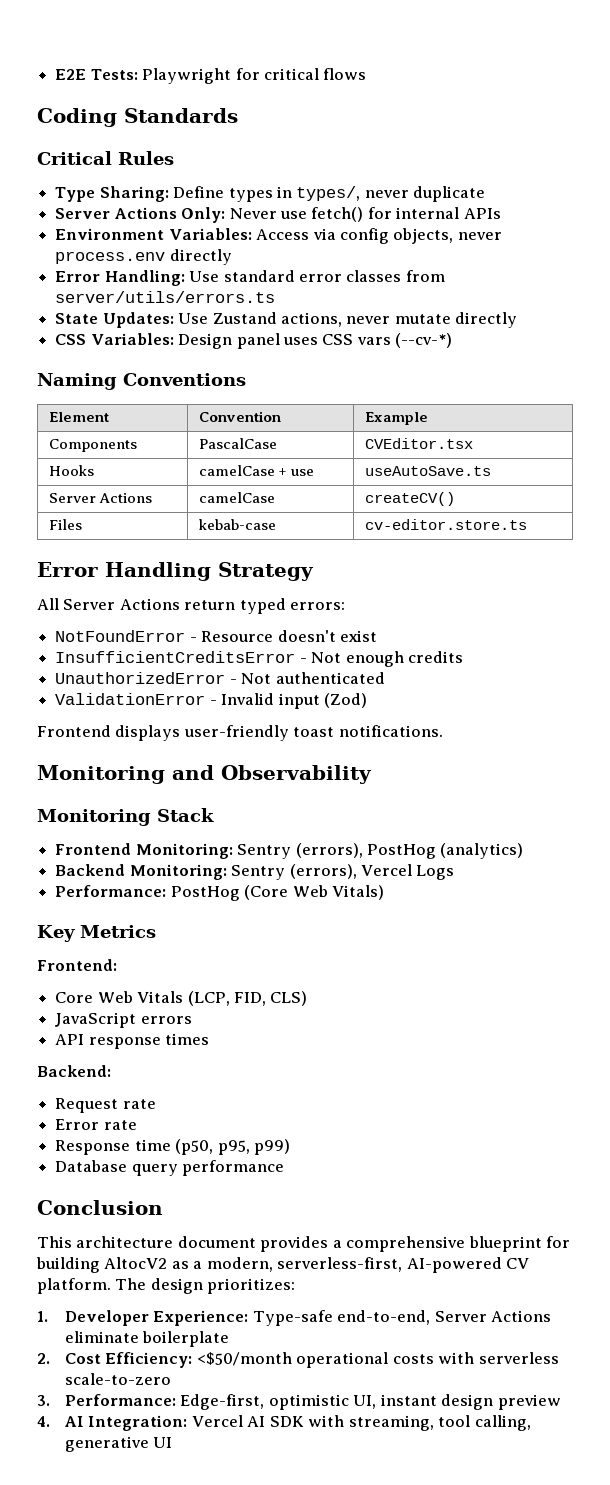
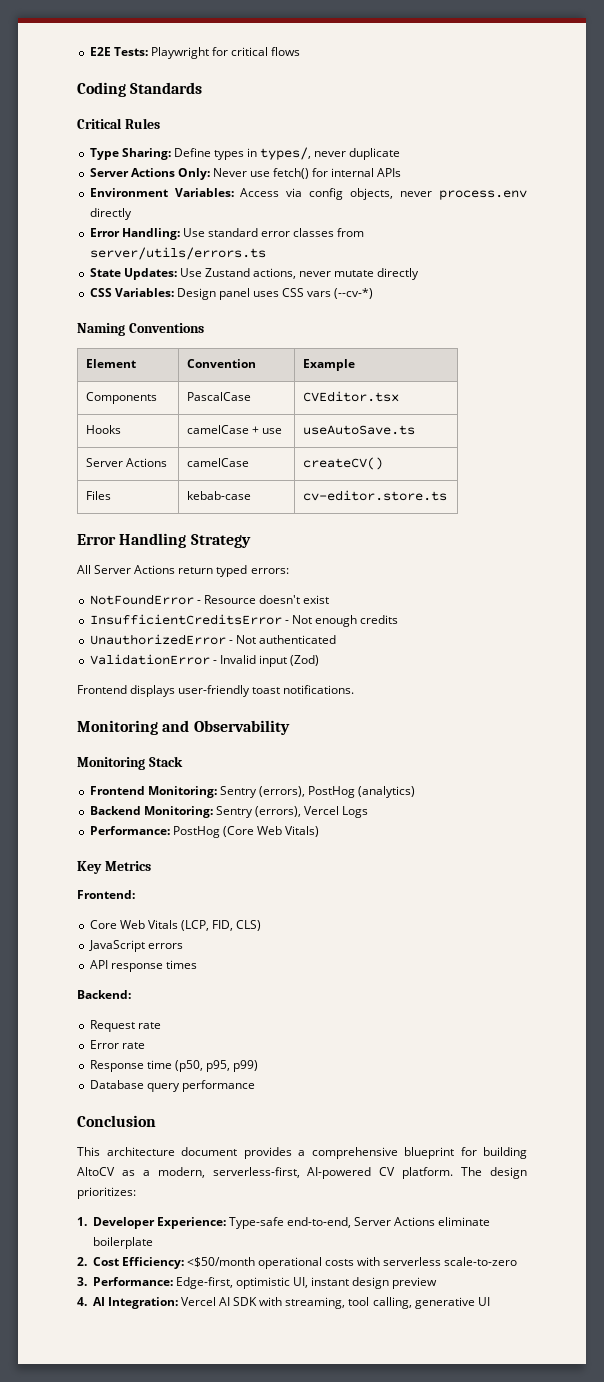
[104,1257,168,1269] AltocV2 -> [77,1167,115,1176] AltoCV

